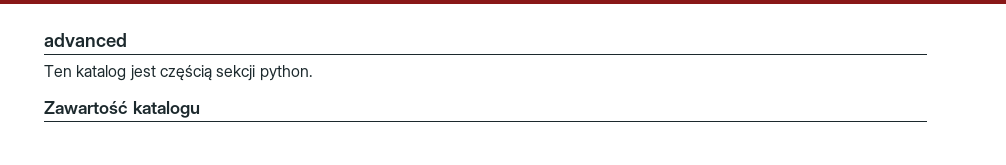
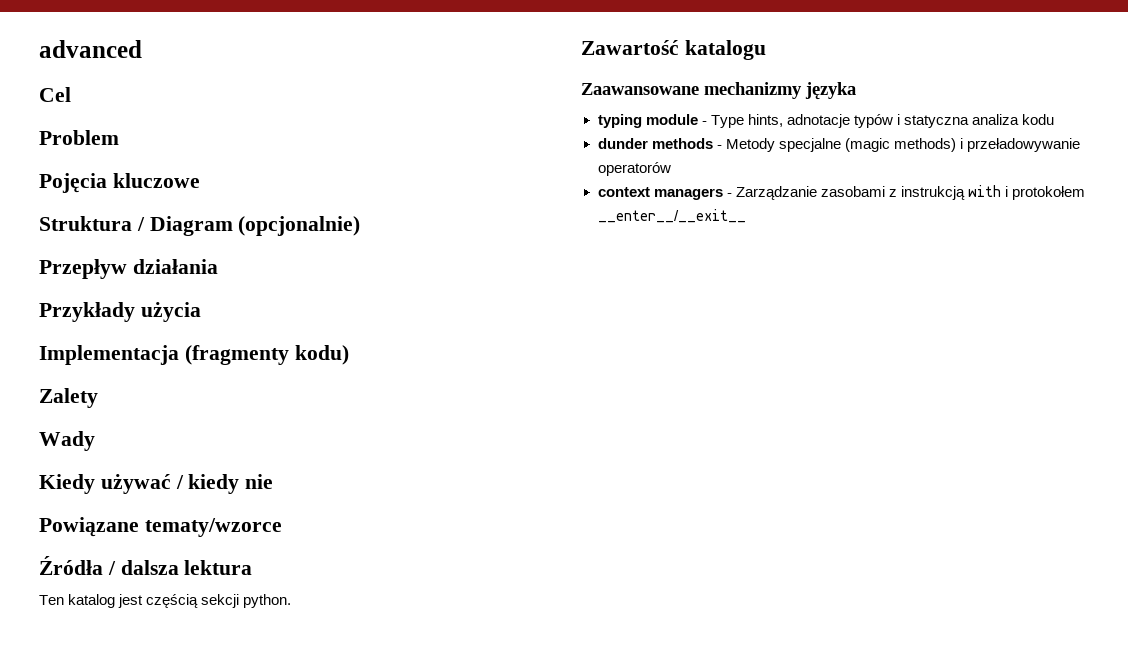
(127, 40) none -> [39,87,71,102] [39,130,119,145] [39,173,200,193] [39,216,361,236] [39,259,218,279] [39,302,201,322] [39,345,349,365] [39,388,98,408] [39,431,95,451] [39,474,274,494] [39,517,282,537] [39,556,253,575] // Cel // Problem // Pojęcia kluczowe // Struktura / Diagram (opcjonalnie) // Przepływ działania // Przykłady użycia // Implementacja (fragmenty kodu) // Zalety // Wady // Kiedy używać / kiedy nie // Powiązane tematy/wzorce // Źródła / dalsza lektura
(200, 109) none -> [581,82,856,100] [597,114,1054,128] [597,138,1080,152] [597,162,671,176] [597,185,1085,200] [597,209,746,223] // Zaawansowane mechanizmy języka // typing module - Type hints, adnotacje typów i statyczna analiza kodu // dunder methods - Metody specjalne (magic methods) i przeładowywanie operatorów // context managers - Zarządzanie zasobami z instrukcją with i protokołem __enter__/__exit__

